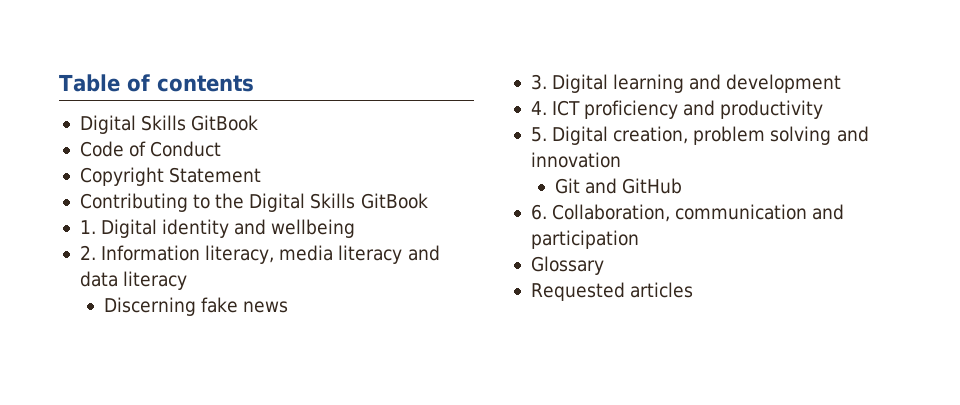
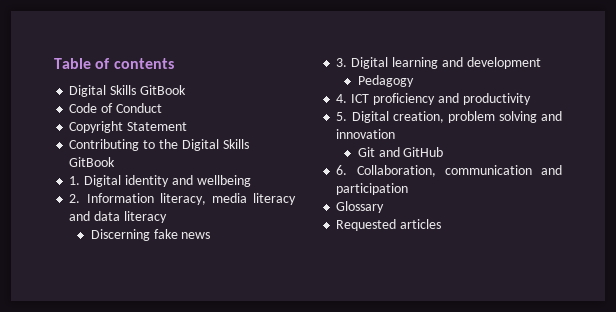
(842, 83) none -> [357,75,414,87] // Pedagogy

